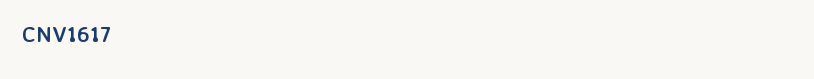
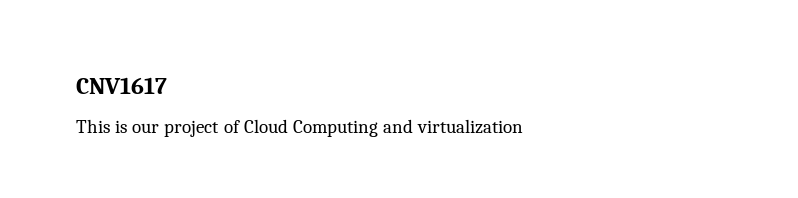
(111, 34) none -> [76,119,524,137] // This is our project of Cloud Computing and virtualization

